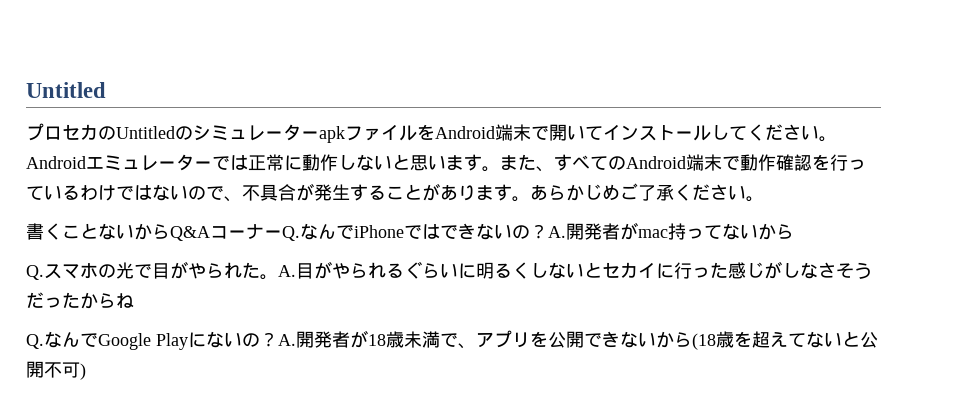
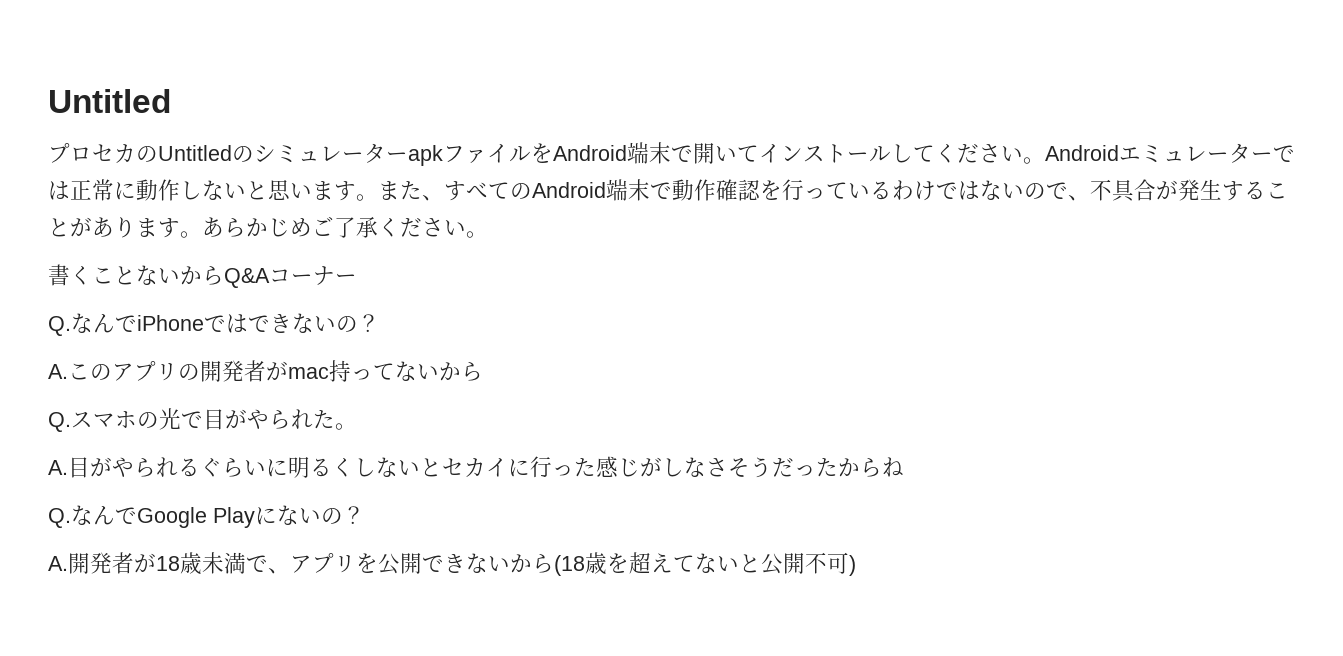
(282, 234) none -> (357, 278) //
[548,226,566,238] A. -> [48,361,200,381] // A.このアプリの
(278, 277) none -> (357, 426) //
(278, 339) none -> (365, 515) //

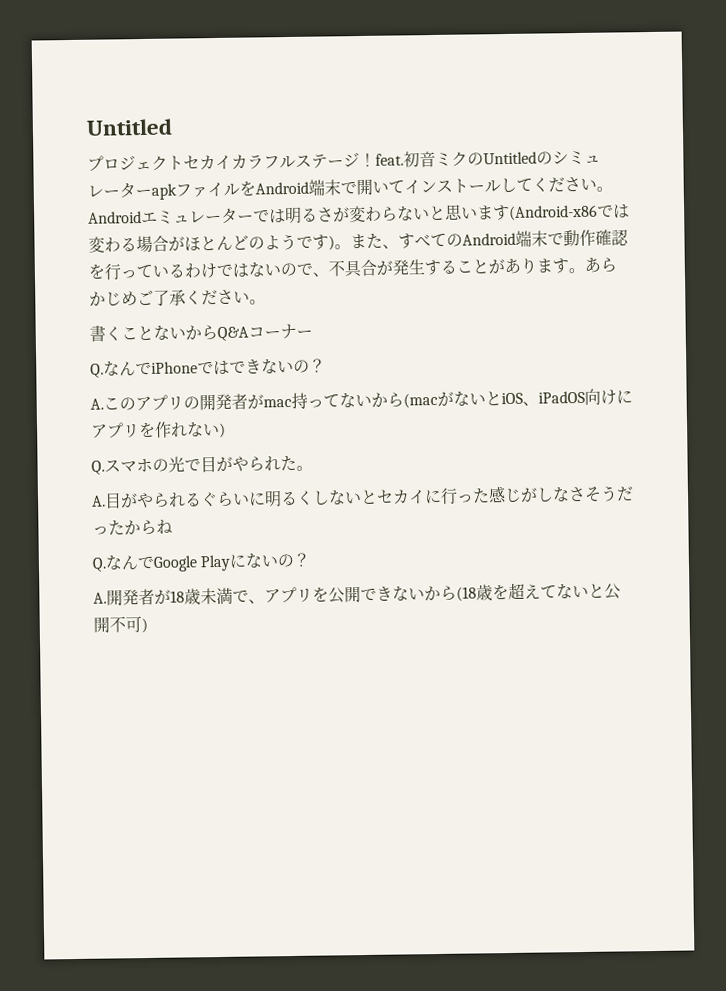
[92,144,136,163] セカ -> [119,150,468,171] ジェクトセカイカラフルステージ！feat.初音ミク
[70,179,356,201] 正常に動作しないと思います -> [285,204,630,225] [88,233,335,253] 明るさが変わらないと思います(Android-x86では変わる場合がほとんどのようです)
(483, 371) none -> [403,388,633,409] [90,421,226,439] (macがないとiOS、iPadOS向けにアプリを作れない)

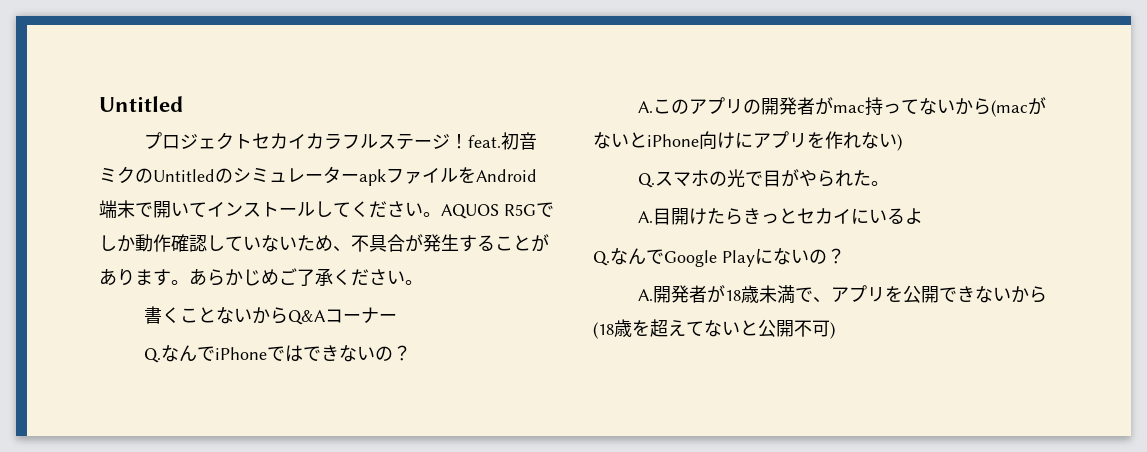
[88,204,630,225] [88,229,629,253] [88,261,313,281] Androidエミュレーターでは明るさが変わらないと思います(Android-x86では変わる場合がほとんどのようです)。また、すべてのAndroid端末で動作確認を行っているわけではないので -> [441,202,554,219] [99,234,333,252] AQUOS R5Gでしか動作確認していないため
[501,390,585,406] iOS、iPadOS -> [647,134,699,147] iPhone
[120,485,634,509] [92,519,173,536] がやられるぐらいに明るくしないとセカイに行った感じがしなさそうだったからね -> [670,208,923,225] 開けたらきっとセカイにいるよ

